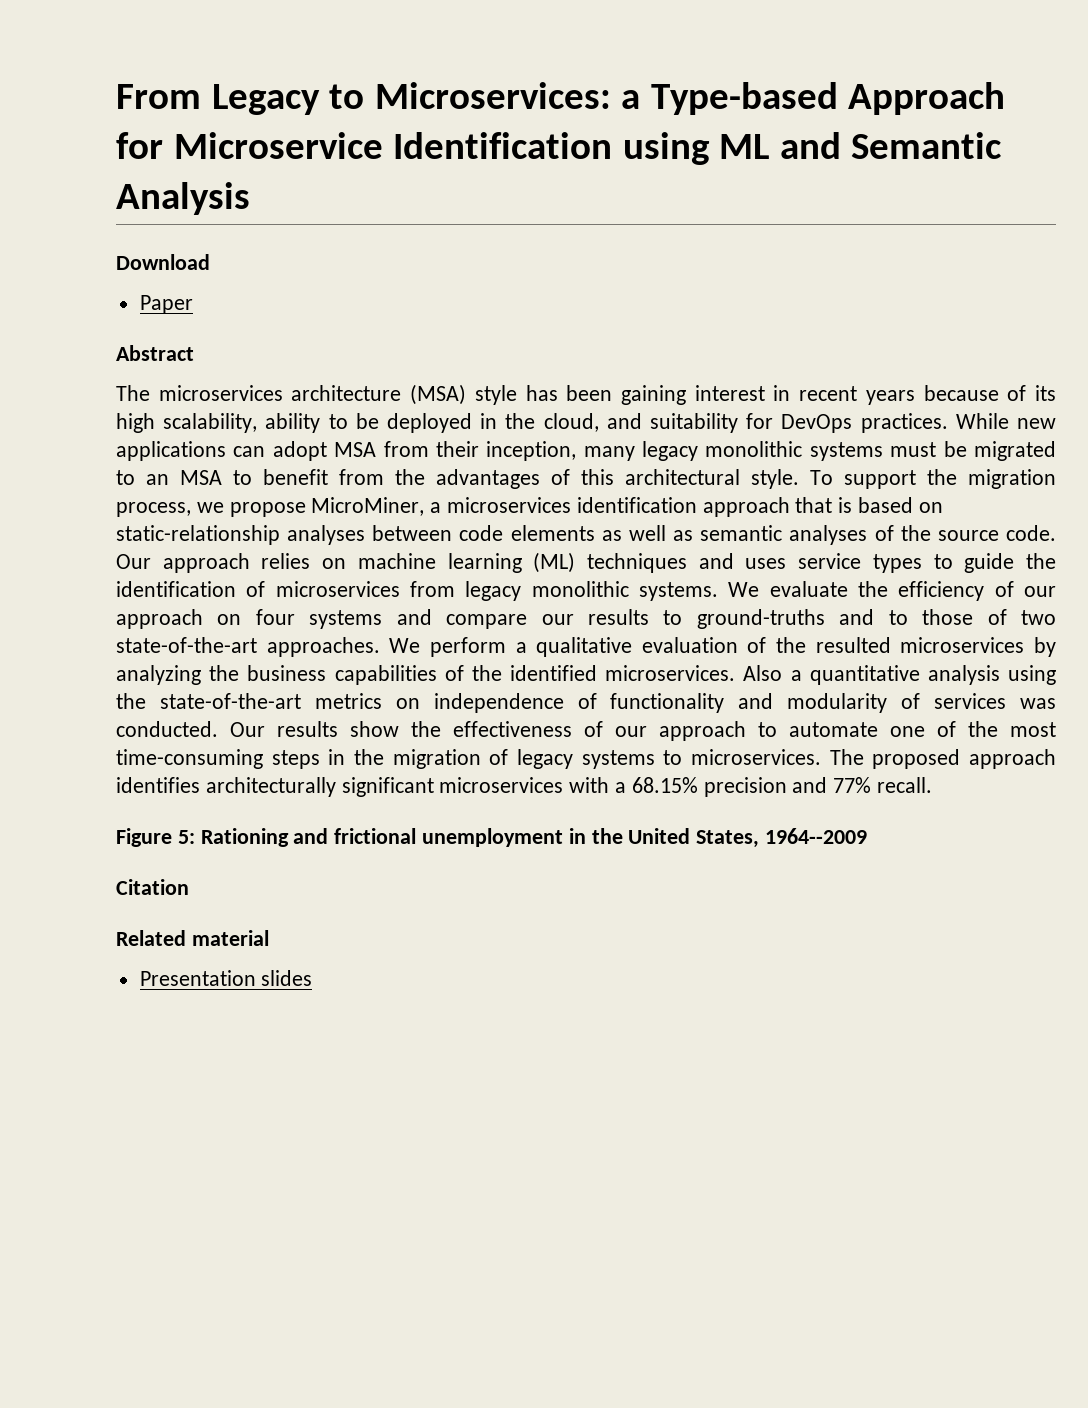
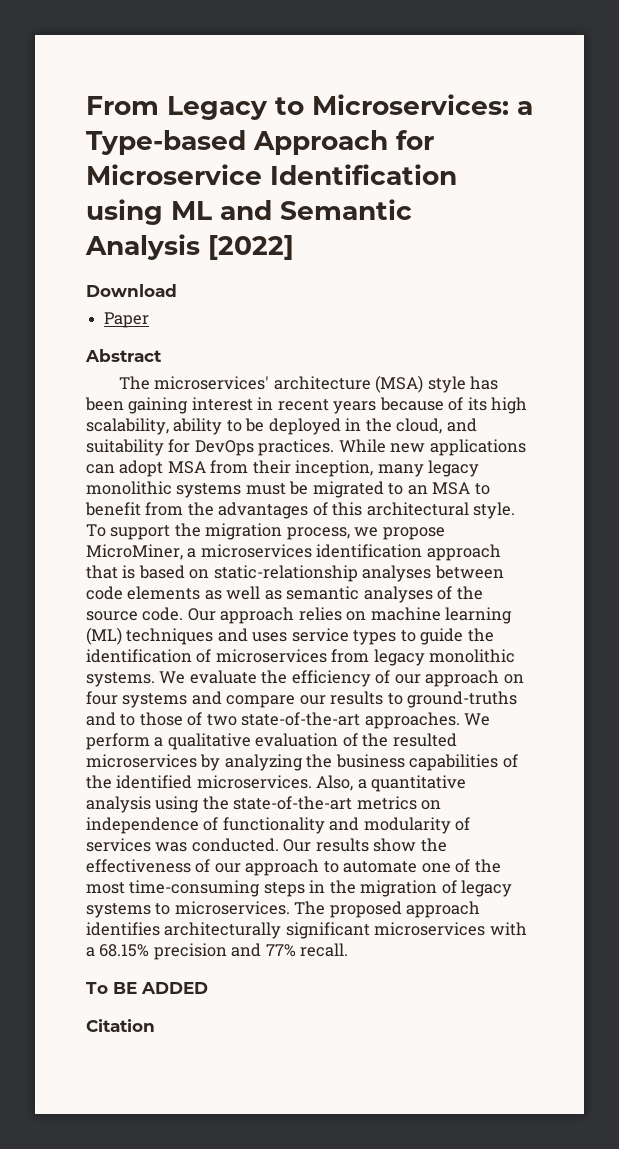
(250, 198) none -> [208,235,294,260] [2022]
[158,385,283,401] microservices -> [154,376,270,390] microservices'
[743,665,783,681] Also -> [316,775,354,791] Also,
[116,828,868,848] [116,879,189,895] [116,930,269,946] [139,970,313,986] Figure 5: Rationing and frictional unemployment in the United States, 1964--2009 // Citation // Related material // Presentation slides -> [86,982,208,994] [86,1019,155,1032] To BE ADDED // Citation

